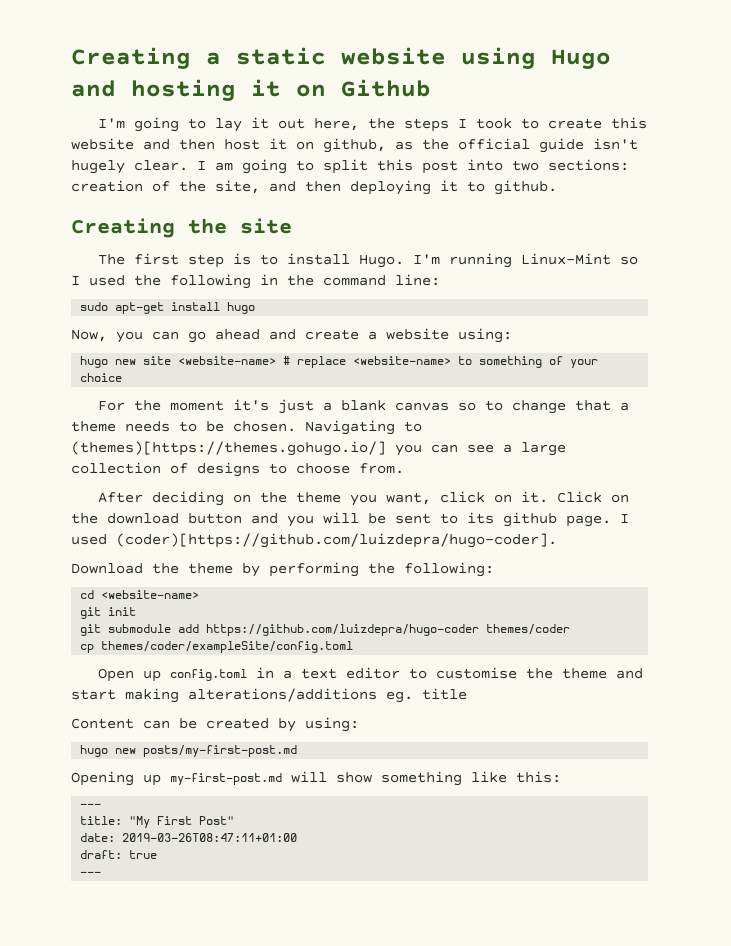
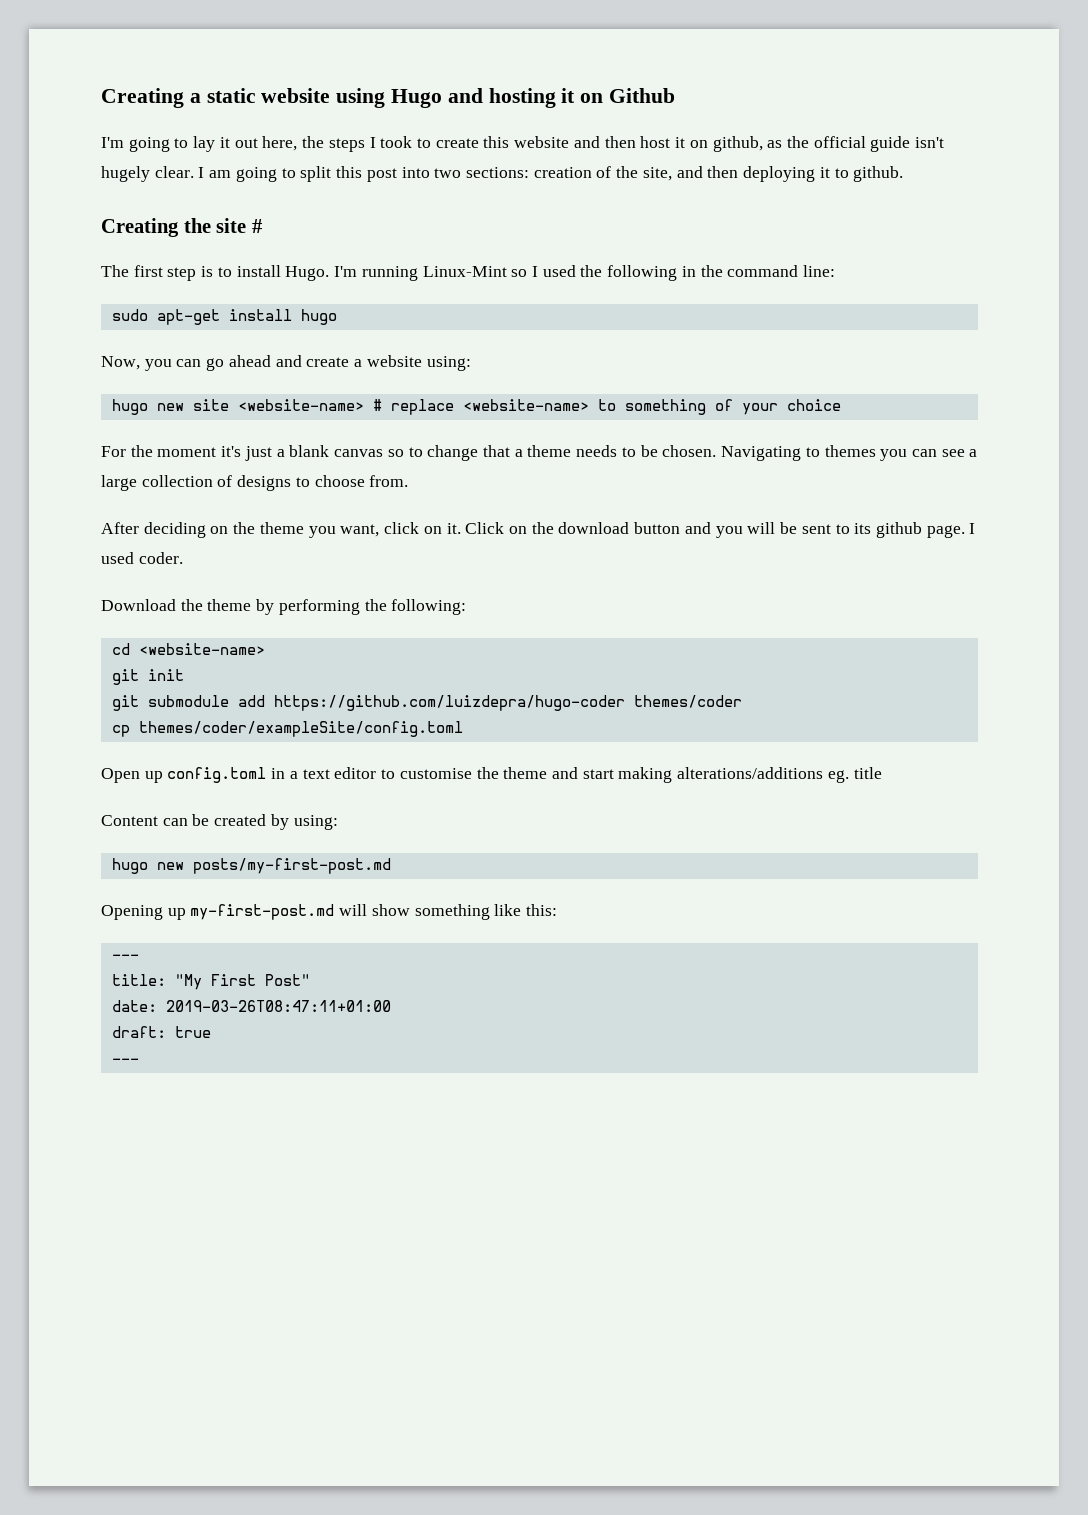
(292, 226) none -> [251,219,262,233] #
[71,441,386,456] (themes)[https://themes.gohugo.io/] -> [824,445,876,457] themes
[116,533,557,548] (coder)[https://github.com/luizdepra/hugo-coder]. -> [138,552,183,564] coder.

